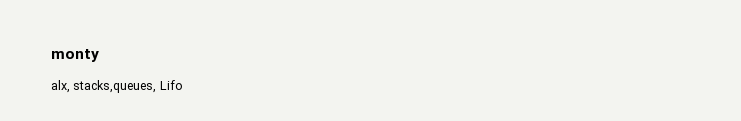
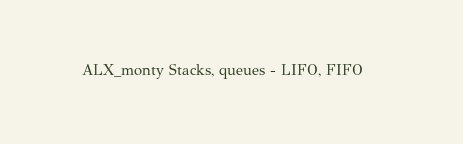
[51,49,99,62] [51,80,183,93] monty // alx, stacks,queues, Lifo -> [82,63,363,79] ALX_monty Stacks, queues - LIFO, FIFO

